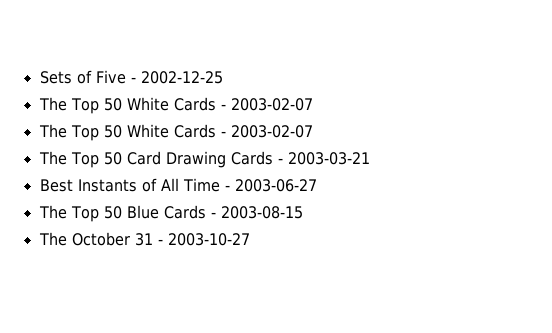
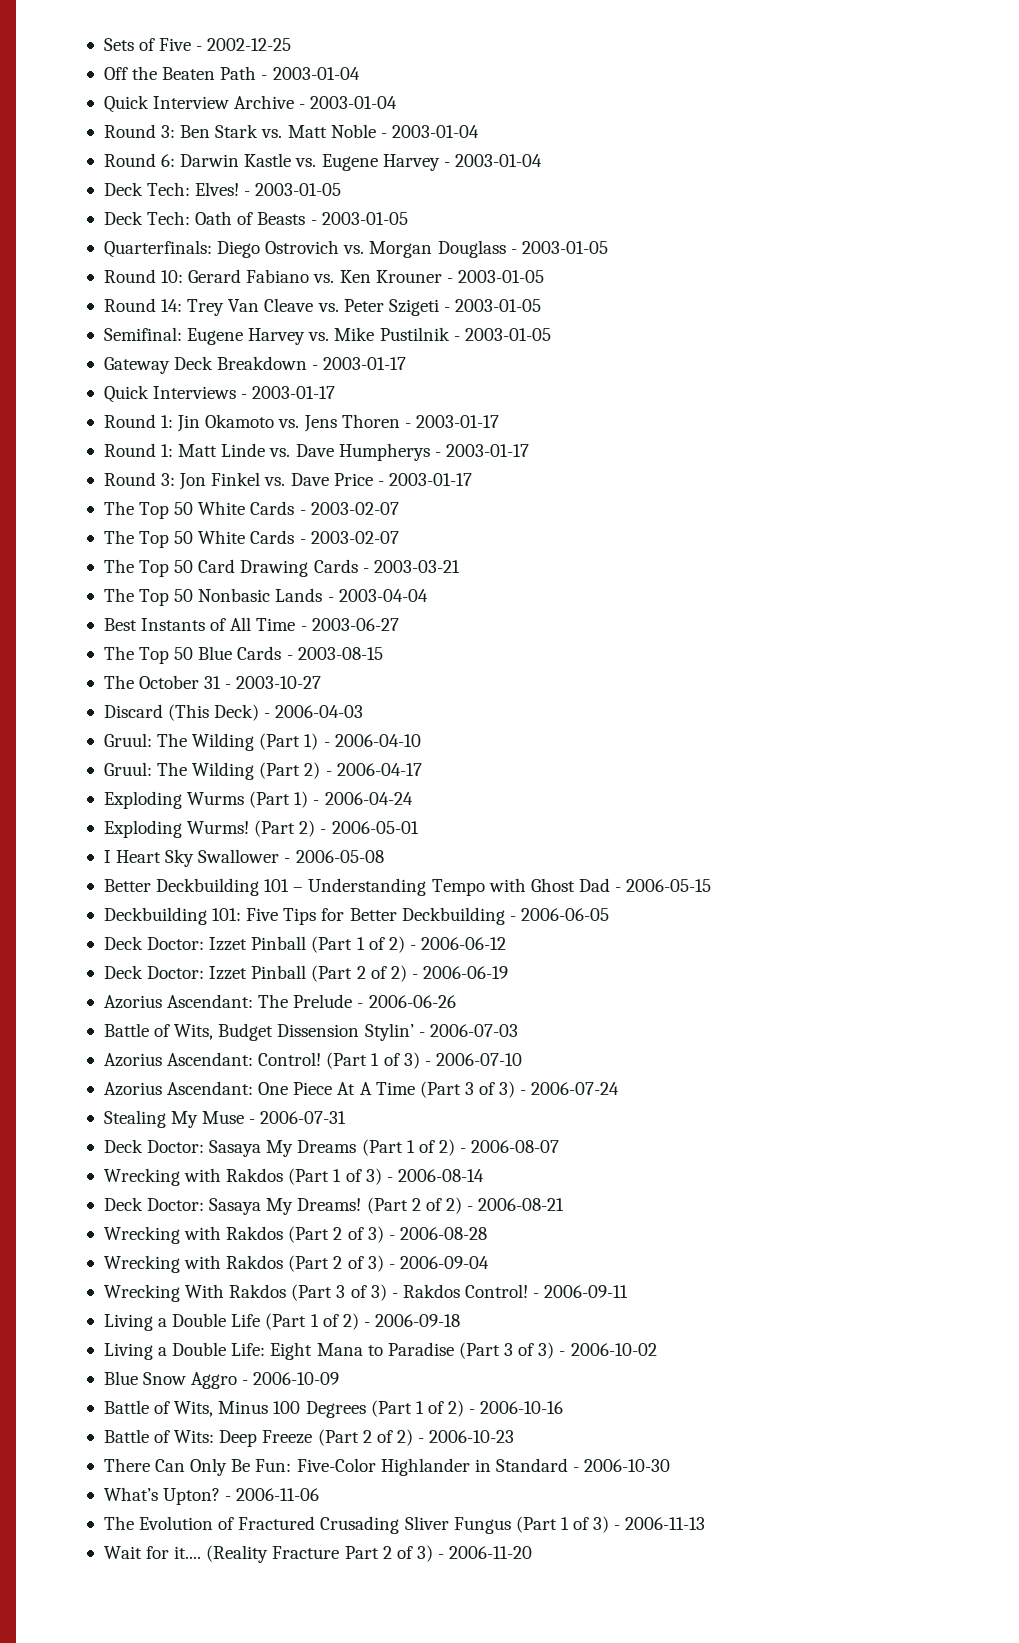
(223, 77) none -> [103,66,360,80] [103,95,398,113] [103,124,479,138] [103,153,542,171] [103,182,342,196] [103,211,408,225] [103,240,608,258] [103,269,544,283] [103,298,542,316] [103,327,551,345] [103,356,407,374] [103,385,336,403] [103,414,499,432] [103,443,529,461] [103,472,472,490] // Off the Beaten Path - 2003-01-04 // Quick Interview Archive - 2003-01-04 // Round 3: Ben Stark vs. Matt Noble - 2003-01-04 // Round 6: Darwin Kastle vs. Eugene Harvey - 2003-01-04 // Deck Tech: Elves! - 2003-01-05 // Deck Tech: Oath of Beasts - 2003-01-05 // Quarterfinals: Diego Ostrovich vs. Morgan Douglass - 2003-01-05 // Round 10: Gerard Fabiano vs. Ken Krouner - 2003-01-05 // Round 14: Trey Van Cleave vs. Peter Szigeti - 2003-01-05 // Semifinal: Eugene Harvey vs. Mike Pustilnik - 2003-01-05 // Gateway Deck Breakdown - 2003-01-17 // Quick Interviews - 2003-01-17 // Round 1: Jin Okamoto vs. Jens Thoren - 2003-01-17 // Round 1: Matt Linde vs. Dave Humpherys - 2003-01-17 // Round 3: Jon Finkel vs. Dave Price - 2003-01-17
(370, 158) none -> [103,588,428,606] // The Top 50 Nonbasic Lands - 2003-04-04
(250, 239) none -> [103,704,364,721] [103,733,421,751] [103,762,422,780] [103,791,413,809] [103,820,419,838] [103,849,384,867] [103,878,712,896] [103,907,609,925] [103,936,507,953] [103,965,509,982] [103,994,456,1009] [103,1023,518,1041] [103,1052,522,1069] [103,1081,620,1098] [103,1110,347,1128] [103,1139,560,1157] [103,1168,484,1186] [103,1197,565,1215] [103,1226,487,1244] [103,1255,489,1273] [103,1284,629,1302] [103,1313,461,1331] [103,1342,657,1360] [103,1371,340,1389] [103,1400,564,1418] [103,1429,515,1447] [103,1458,671,1476] [103,1487,320,1505] [103,1516,706,1534] [103,1545,533,1563] // Discard (This Deck) - 2006-04-03 // Gruul: The Wilding (Part 1) - 2006-04-10 // Gruul: The Wilding (Part 2) - 2006-04-17 // Exploding Wurms (Part 1) - 2006-04-24 // Exploding Wurms! (Part 2) - 2006-05-01 // I Heart Sky Swallower - 2006-05-08 // Better Deckbuilding 101 – Understanding Tempo with Ghost Dad - 2006-05-15 // Deckbuilding 101: Five Tips for Better Deckbuilding - 2006-06-05 // Deck Doctor: Izzet Pinball (Part 1 of 2) - 2006-06-12 // Deck Doctor: Izzet Pinball (Part 2 of 2) - 2006-06-19 // Azorius Ascendant: The Prelude - 2006-06-26 // Battle of Wits, Budget Dissension Stylin’ - 2006-07-03 // Azorius Ascendant: Control! (Part 1 of 3) - 2006-07-10 // Azorius Ascendant: One Piece At A Time (Part 3 of 3) - 2006-07-24 // Stealing My Muse - 2006-07-31 // Deck Doctor: Sasaya My Dreams (Part 1 of 2) - 2006-08-07 // Wrecking with Rakdos (Part 1 of 3) - 2006-08-14 // Deck Doctor: Sasaya My Dreams! (Part 2 of 2) - 2006-08-21 // Wrecking with Rakdos (Part 2 of 3) - 2006-08-28 // Wrecking with Rakdos (Part 2 of 3) - 2006-09-04 // Wrecking With Rakdos (Part 3 of 3) - Rakdos Control! - 2006-09-11 // Living a Double Life (Part 1 of 2) - 2006-09-18 // Living a Double Life: Eight Mana to Paradise (Part 3 of 3) - 2006-10-02 // Blue Snow Aggro - 2006-10-09 // Battle of Wits, Minus 100 Degrees (Part 1 of 2) - 2006-10-16 // Battle of Wits: Deep Freeze (Part 2 of 2) - 2006-10-23 // There Can Only Be Fun: Five-Color Highlander in Standard - 2006-10-30 // What’s Upton? - 2006-11-06 // The Evolution of Fractured Crusading Sliver Fungus (Part 1 of 3) - 2006-11-13 // Wait for it.... (Reality Fracture Part 2 of 3) - 2006-11-20

